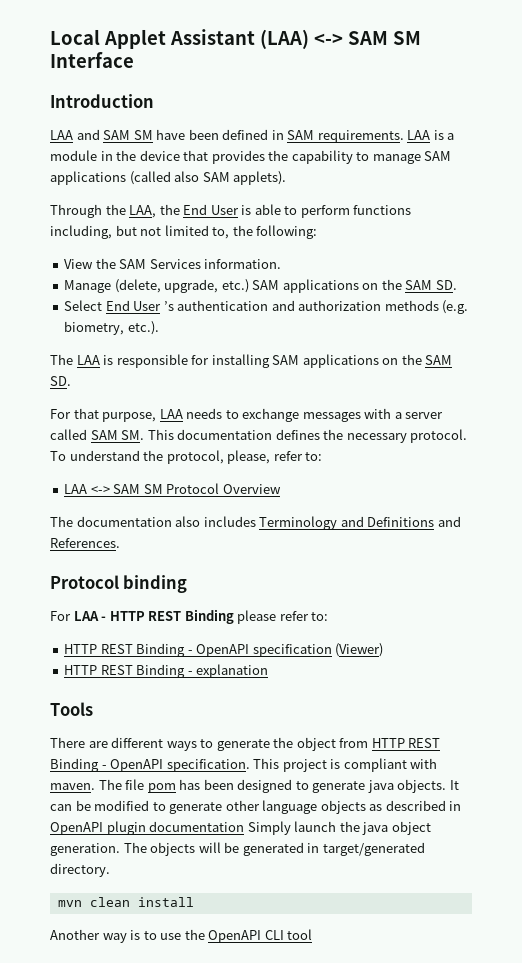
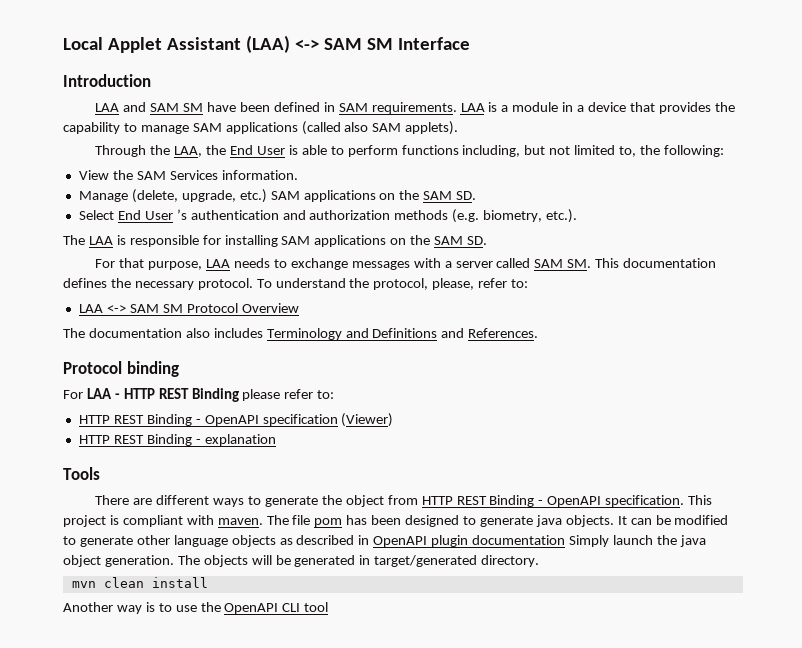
[116,150,137,161] the -> [577,105,585,112] a

